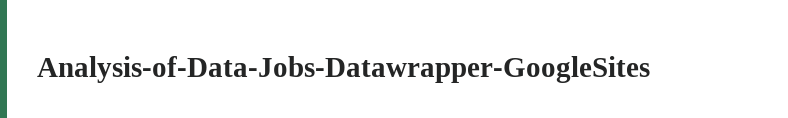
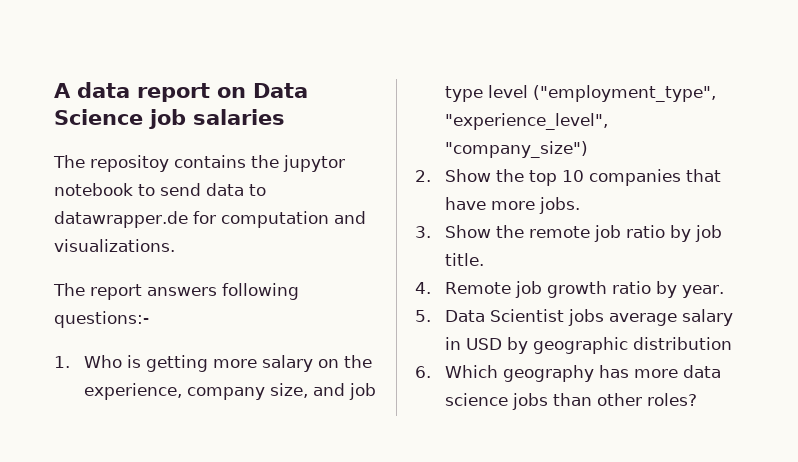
[37,56,650,83] Analysis-of-Data-Jobs-Datawrapper-GoogleSites -> [54,82,308,102] [54,109,285,129] [53,155,345,172] [54,183,266,196] [54,211,366,228] [54,239,175,252] [53,283,299,300] [54,311,149,328] [54,355,373,372] [84,383,377,400] [445,85,717,102] [445,113,609,130] [445,141,589,158] [415,169,722,186] [445,197,581,214] [415,225,723,242] [445,253,485,266] [415,281,725,298] [415,309,734,326] [445,337,733,354] [415,365,722,382] [445,393,698,410] A data report on Data Science job salaries // The repositoy contains the jupytor notebook to send data to datawrapper.de for computation and visualizations. // The report answers following questions:- // 1. Who is getting more salary on the experience, company size, and job type level ("employment_type", "experience_level", "company_size") // 2. Show the top 10 companies that have more jobs. // 3. Show the remote job ratio by job title. // 4. Remote job growth ratio by year. // 5. Data Scientist jobs average salary in USD by geographic distribution // 6. Which geography has more data science jobs than other roles?

